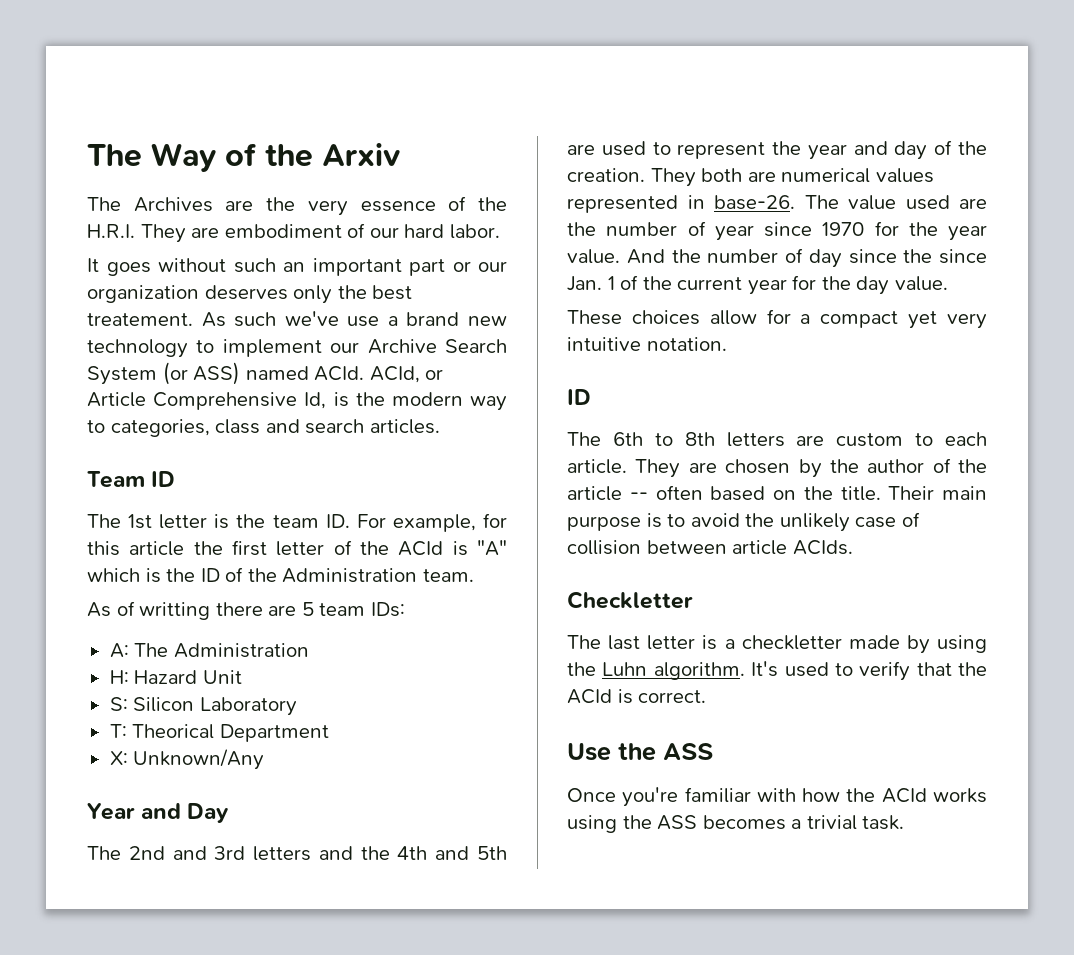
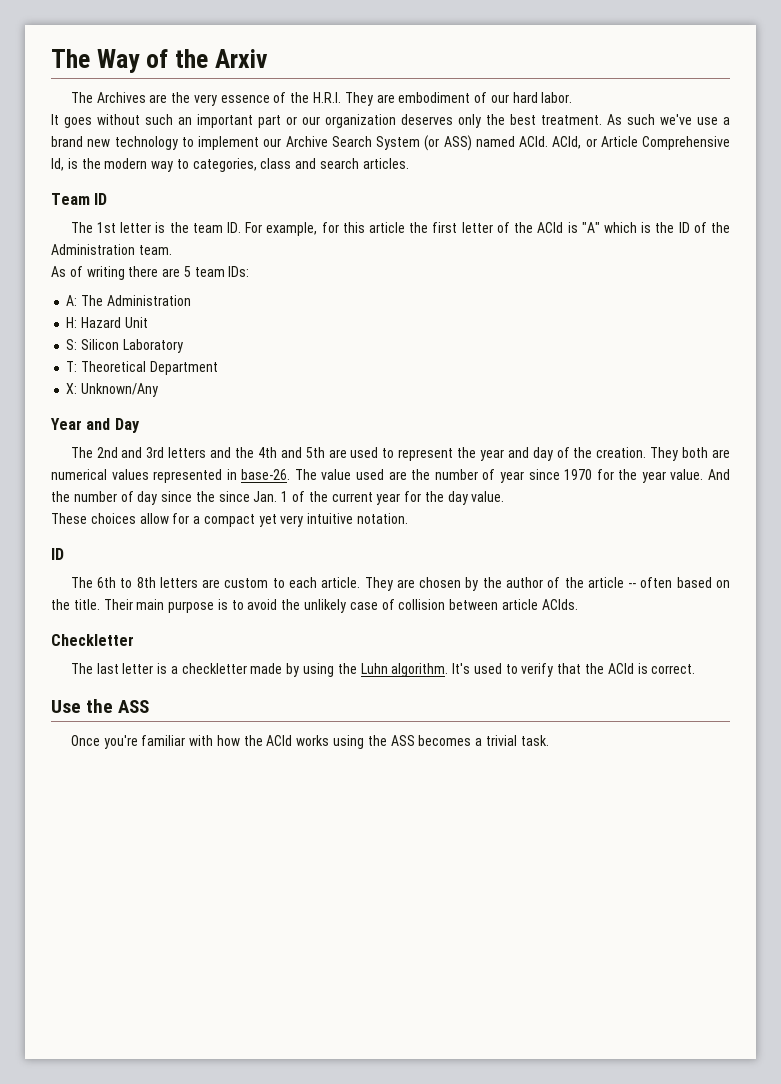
[87,313,193,326] treatement. -> [541,115,602,125] treatment.
[139,602,211,620] writting -> [86,266,125,280] writing
[132,724,215,739] Theorical -> [81,361,147,372] Theoretical

